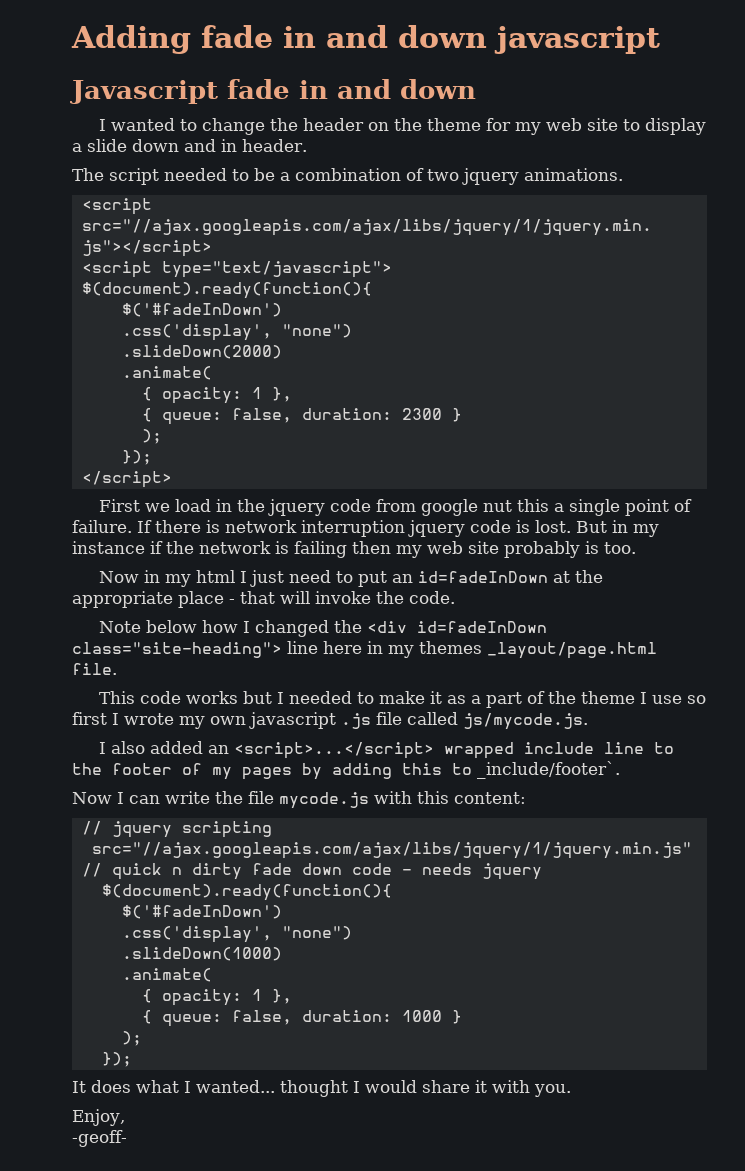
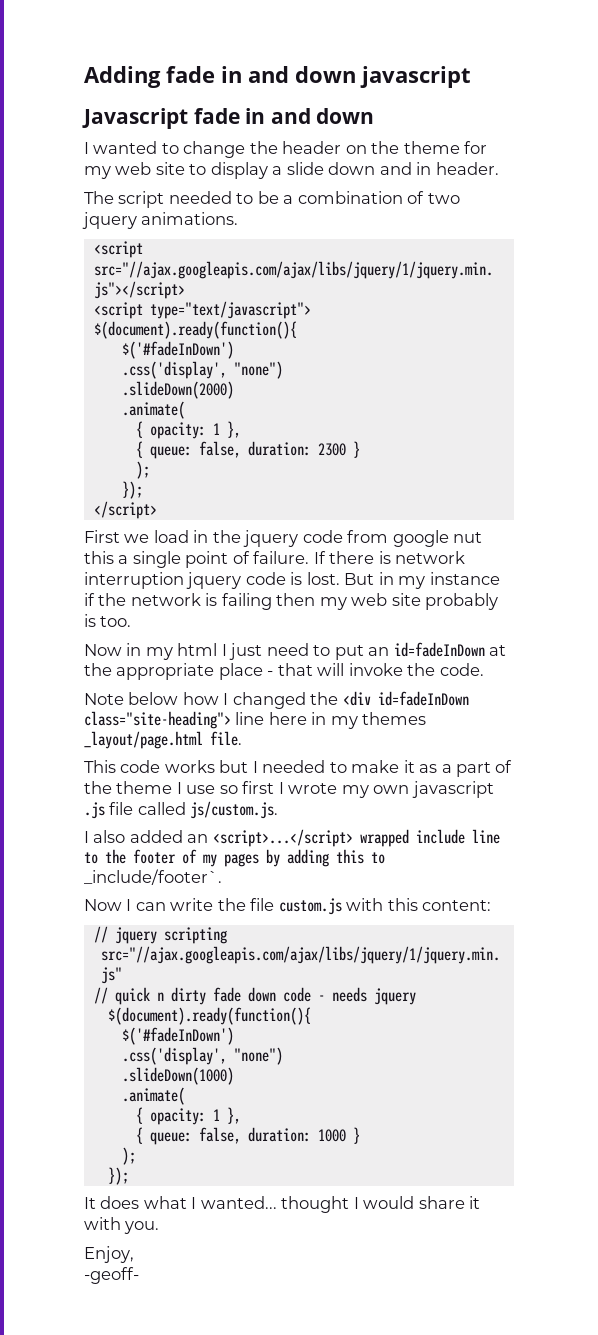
[463,713,588,730] js/mycode.js. -> [190,801,279,819] js/custom.js.
[279,792,369,809] mycode.js -> [278,898,342,915] custom.js

